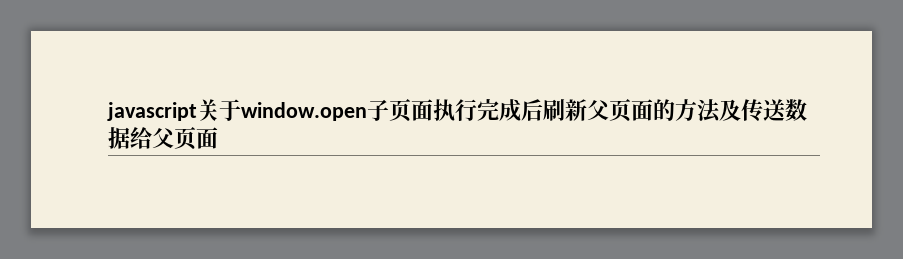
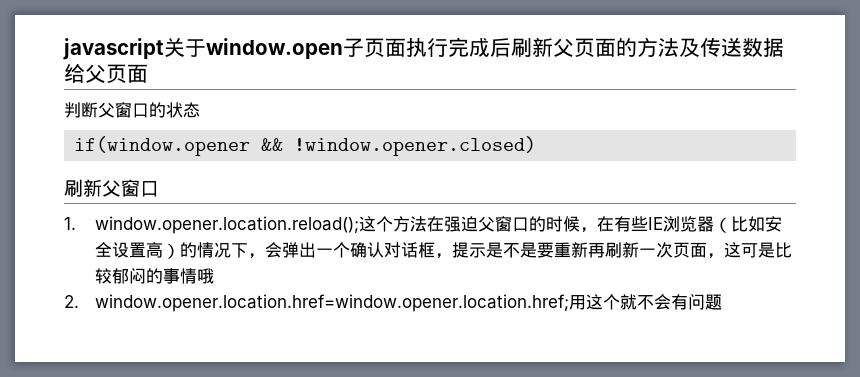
(218, 138) none -> [64,102,200,118] [74,136,537,156] [64,179,159,197] [64,216,783,234] [95,242,793,259] [95,268,215,284] [64,294,723,312] // 判断父窗口的状态 // if(window.opener && !window.opener.closed) // 刷新父窗口 // 1. window.opener.location.reload();这个方法在强迫父窗口的时候，在有些IE浏览器（比如安全设置高）的情况下，会弹出一个确认对话框，提示是不是要重新再刷新一次页面，这可是比较郁闷的事情哦 // 2. window.opener.location.href=window.opener.location.href;用这个就不会有问题

